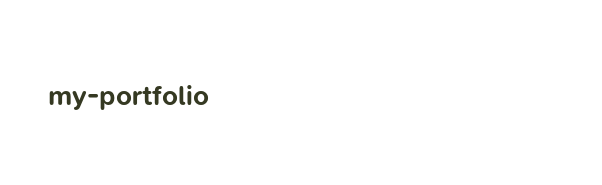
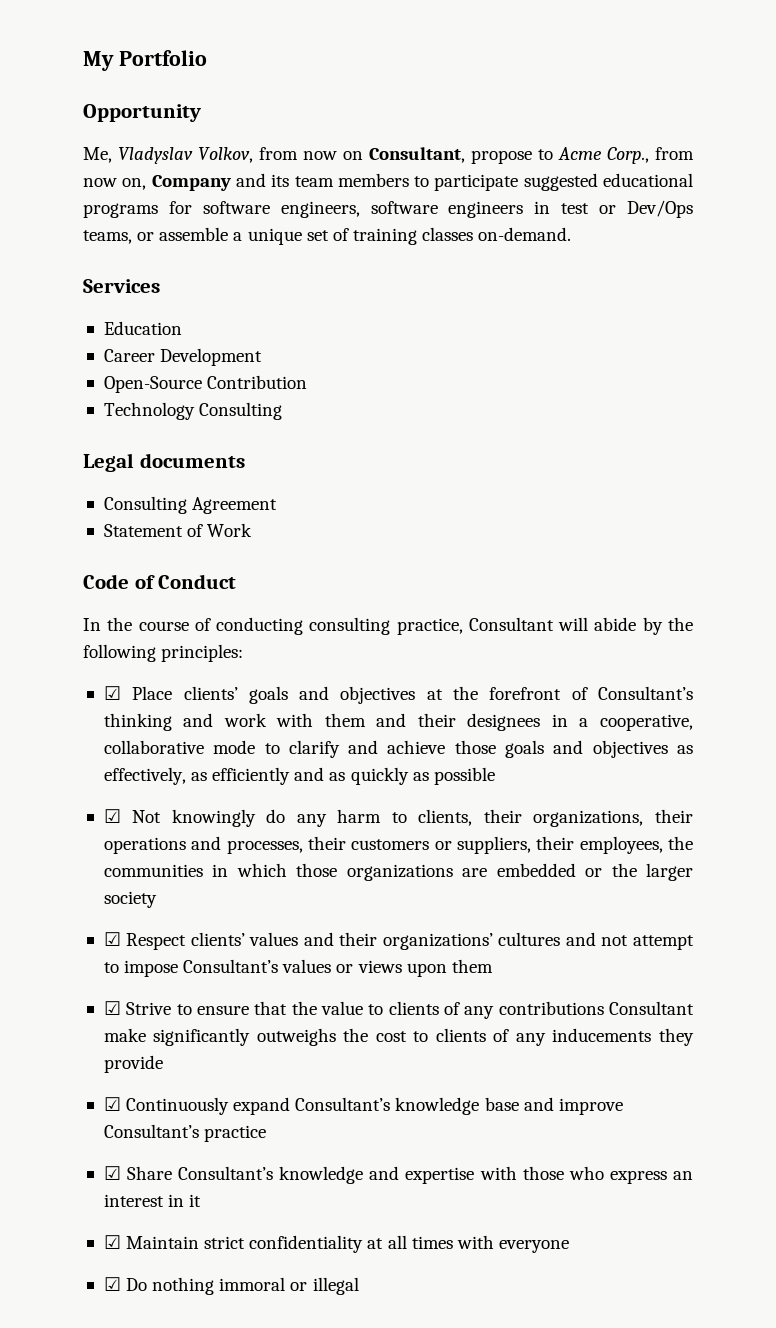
[48,85,209,110] my-portfolio -> [83,50,207,71] [83,104,201,122] [83,147,694,164] [83,173,693,191] [83,200,694,218] [83,227,572,245] [83,279,160,293] [103,321,182,335] [103,348,263,366] [103,375,308,393] [103,402,283,420] [83,453,245,472] [103,496,278,514] [103,523,253,537] [83,574,237,589] [83,617,693,635] [83,644,244,662] [103,686,694,704] [103,713,693,731] [103,740,693,758] [103,767,495,785] [103,809,693,827] [103,836,693,854] [103,863,693,881] [103,891,157,908] [103,932,694,950] [103,959,493,977] [103,1001,694,1019] [103,1028,694,1046] [103,1055,163,1073] [103,1097,623,1115] [103,1124,267,1142] [103,1166,694,1184] [103,1194,202,1207] [103,1235,569,1253] [103,1277,359,1295] My Portfolio // Opportunity // Me, Vladyslav Volkov, from now on Consultant, propose to Acme Corp., from now on, Company and its team members to participate suggested educational programs for software engineers, software engineers in test or Dev/Ops teams, or assemble a unique set of training classes on-demand. // Services // Education // Career Development // Open-Source Contribution // Technology Consulting // Legal documents // Consulting Agreement // Statement of Work // Code of Conduct // In the course of conducting consulting practice, Consultant will abide by the following principles: // ☑ Place clients’ goals and objectives at the forefront of Consultant’s thinking and work with them and their designees in a cooperative, collaborative mode to clarify and achieve those goals and objectives as effectively, as efficiently and as quickly as possible // ☑ Not knowingly do any harm to clients, their organizations, their operations and processes, their customers or suppliers, their employees, the communities in which those organizations are embedded or the larger society // ☑ Respect clients’ values and their organizations’ cultures and not attempt to impose Consultant’s values or views upon them // ☑ Strive to ensure that the value to clients of any contributions Consultant make significantly outweighs the cost to clients of any inducements they provide // ☑ Continuously expand Consultant’s knowledge base and improve Consultant’s practice // ☑ Share Consultant’s knowledge and expertise with those who express an interest in it // ☑ Maintain strict confidentiality at all times with everyone // ☑ Do nothing immoral or illegal

